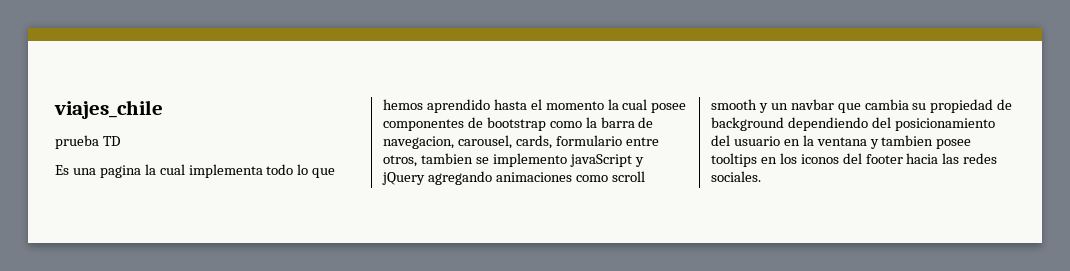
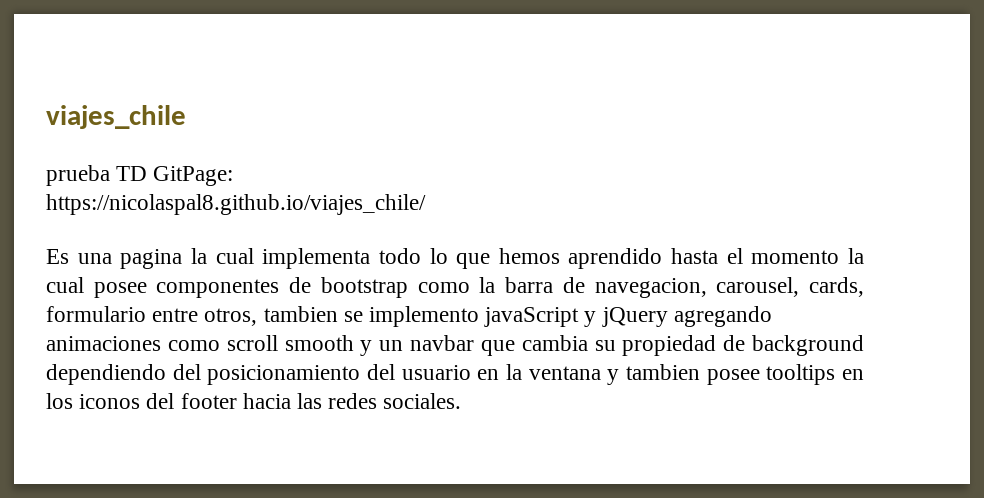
(120, 141) none -> [153,166,234,186] [46,194,426,215] GitPage: // https://nicolaspal8.github.io/viajes_chile/

